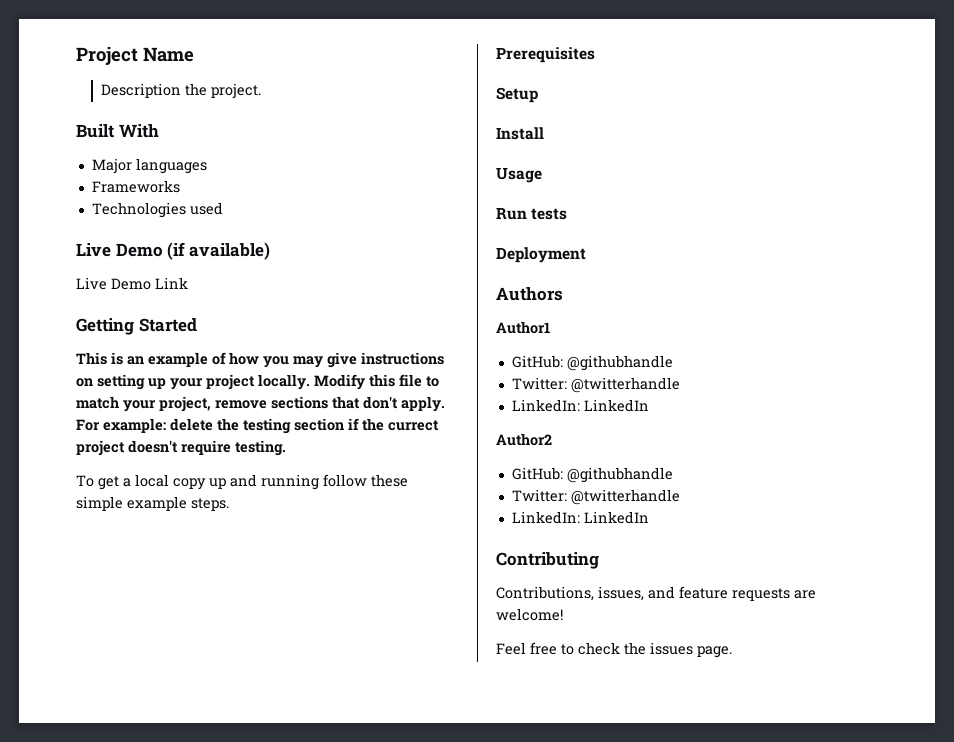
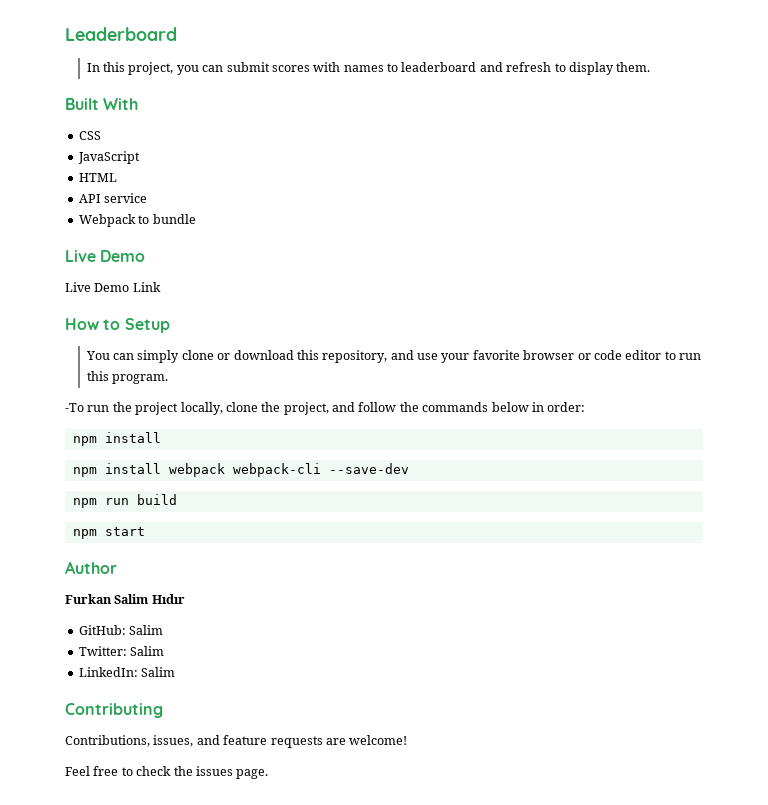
[76,46,194,65] [101,83,262,99] [76,124,159,138] [91,158,207,174] [91,180,180,193] [91,202,223,218] [76,242,270,260] Project Name // Description the project. // Built With // Major languages // Frameworks // Technologies used // Live Demo (if available) -> [65,27,177,41] [86,62,651,75] [65,98,139,110] [78,131,101,140] [77,151,140,164] [78,173,117,182] [78,193,148,203] [78,214,196,227] [65,250,146,262] Leaderboard // In this project, you can submit scores with names to leaderboard and refresh to display them. // Built With // CSS // JavaScript // HTML // API service // Webpack to bundle // Live Demo
[76,318,197,335] [76,352,444,368] [76,374,439,390] [76,396,445,412] [76,418,439,434] [76,440,286,456] [76,474,408,490] [76,496,229,511] [496,47,595,63] [496,87,538,103] [496,127,544,140] [496,167,542,183] [496,207,568,220] [496,247,586,263] [496,287,563,301] [496,321,550,334] [511,355,673,371] [511,377,680,393] [511,399,649,412] [496,433,552,446] [511,467,673,483] [511,489,680,505] [511,511,649,524] Getting Started // This is an example of how you may give instructions on setting up your project locally. Modify this file to match your project, remove sections that don't apply. For example: delete the testing section if the currect project doesn't require testing. // To get a local copy up and running follow these simple example steps. // Prerequisites // Setup // Install // Usage // Run tests // Deployment // Authors // Author1 // GitHub: @githubhandle // Twitter: @twitterhandle // LinkedIn: LinkedIn // Author2 // GitHub: @githubhandle // Twitter: @twitterhandle // LinkedIn: LinkedIn -> [65,318,170,333] [85,350,702,363] [86,371,169,384] [65,402,586,415] [72,432,161,446] [72,463,409,477] [72,494,177,508] [72,527,145,539] [65,561,117,574] [65,594,185,604] [78,625,164,635] [78,646,165,656] [78,667,176,677] How to Setup // You can simply clone or download this repository, and use your favorite browser or code editor to run this program. // -To run the project locally, clone the project, and follow the commands below in order: // npm install // npm install webpack webpack-cli --save-dev // npm run build // npm start // Author // Furkan Salim Hıdır // GitHub: Salim // Twitter: Salim // LinkedIn: Salim

